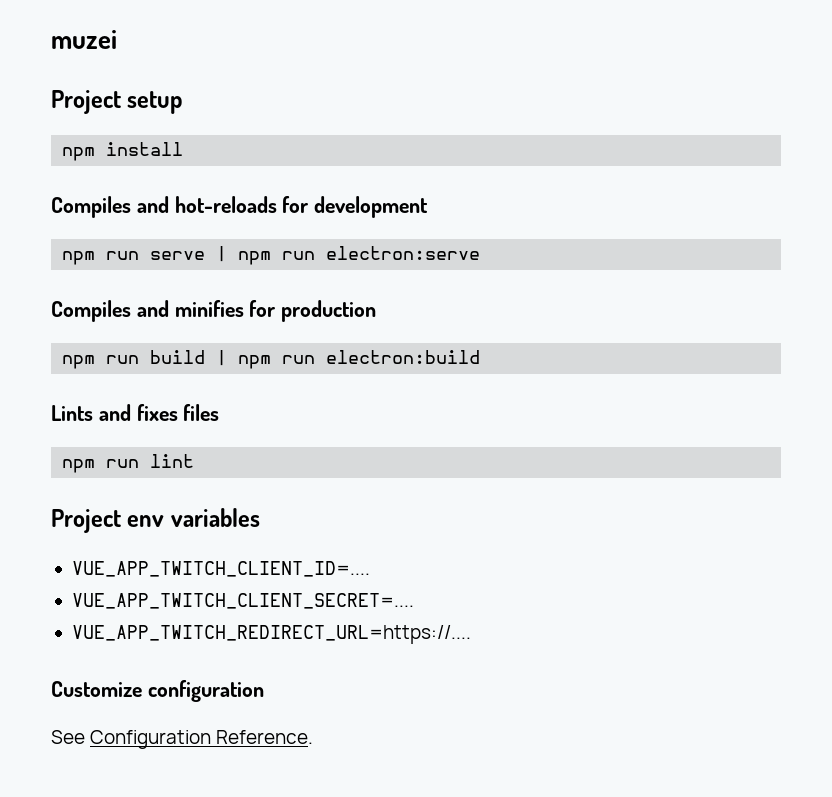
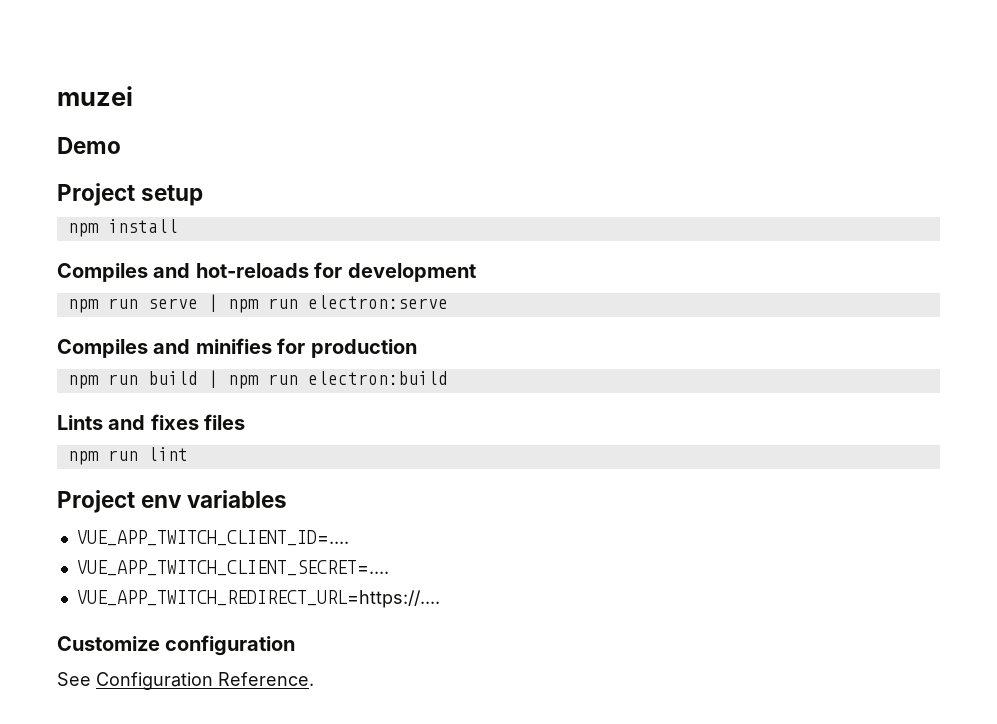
(117, 39) none -> [57,137,121,154] // Demo

